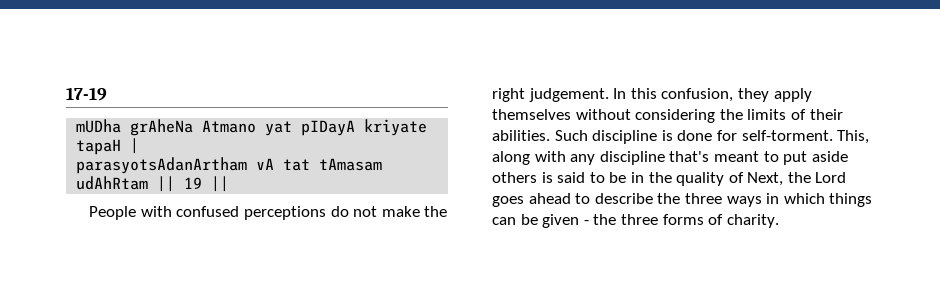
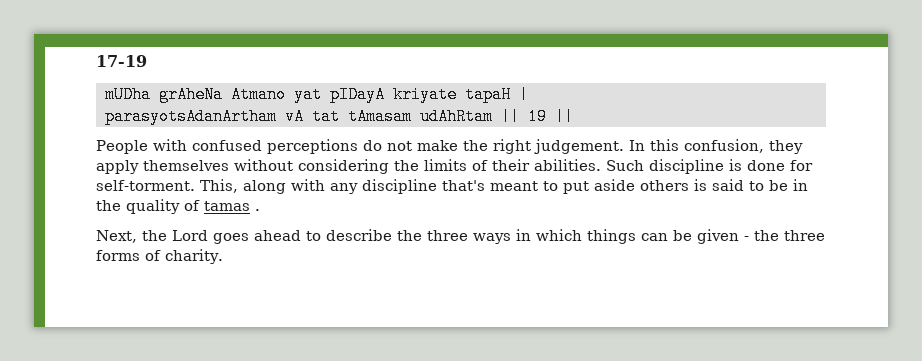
(744, 177) none -> [204,201,260,211] tamas . //

